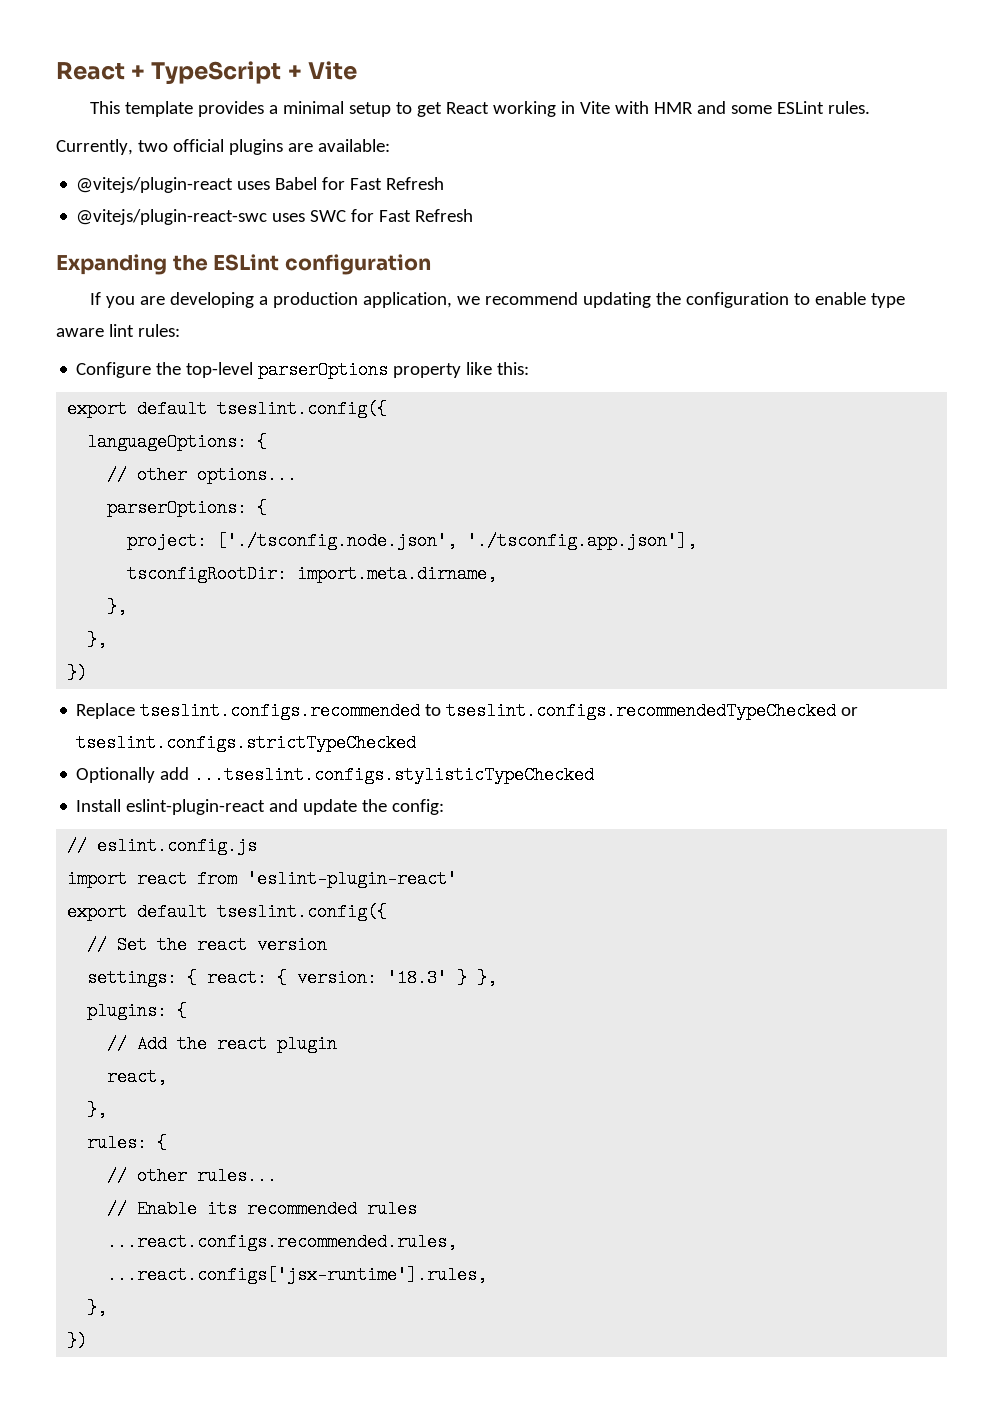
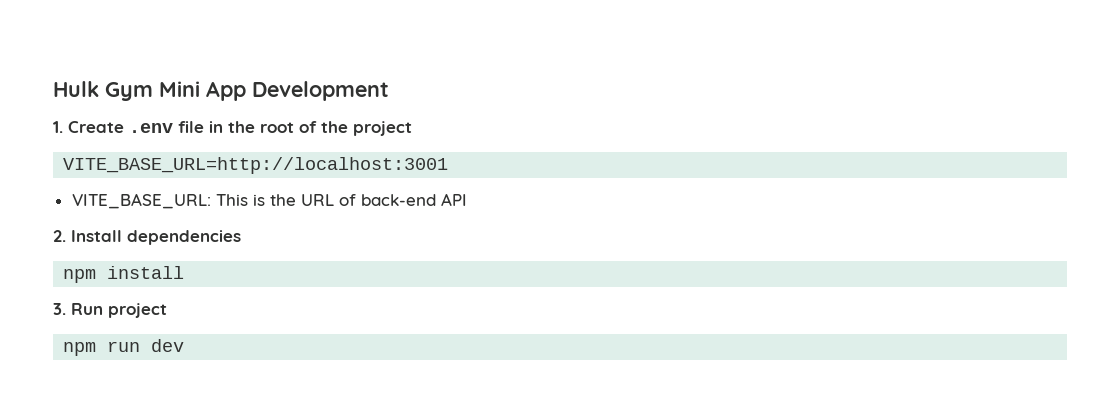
[56,61,357,84] [90,101,871,117] [56,139,390,155] [76,177,445,193] [76,209,474,225] [56,254,431,275] [90,292,906,308] [56,324,180,337] [76,361,530,379] [67,400,388,418] [87,433,268,451] [107,466,298,484] [107,499,268,517] [127,532,698,550] [127,565,498,583] [107,598,128,616] [87,631,108,649] [67,664,88,682] [76,702,859,720] [76,734,417,752] [76,766,595,784] [76,799,445,815] [67,837,258,855] [67,870,458,888] [67,903,388,921] [87,936,328,954] [87,969,498,987] [87,1002,188,1020] [107,1035,338,1053] [107,1068,168,1086] [87,1101,108,1119] [87,1134,168,1152] [107,1167,278,1185] [107,1200,418,1218] [107,1233,458,1251] [107,1266,488,1284] [87,1299,108,1317] [67,1332,88,1350] React + TypeScript + Vite // This template provides a minimal setup to get React working in Vite with HMR and some ESLint rules. // Currently, two official plugins are available: // @vitejs/plugin-react uses Babel for Fast Refresh // @vitejs/plugin-react-swc uses SWC for Fast Refresh // Expanding the ESLint configuration // If you are developing a production application, we recommend updating the configuration to enable type aware lint rules: // Configure the top-level parserOptions property like this: // export default tseslint.config({ // languageOptions: { // // other options... // parserOptions: { // project: ['./tsconfig.node.json', './tsconfig.app.json'], // tsconfigRootDir: import.meta.dirname, // }, // }, // }) // Replace tseslint.configs.recommended to tseslint.configs.recommendedTypeChecked or tseslint.configs.strictTypeChecked // Optionally add ...tseslint.configs.stylisticTypeChecked // Install eslint-plugin-react and update the config: // // eslint.config.js // import react from 'eslint-plugin-react' // export default tseslint.config({ // // Set the react version // settings: { react: { version: '18.3' } }, // plugins: { // // Add the react plugin // react, // }, // rules: { // // other rules... // // Enable its recommended rules // ...react.configs.recommended.rules, // ...react.configs['jsx-runtime'].rules, // }, // }) -> [53,81,389,101] [53,121,412,136] [63,157,449,174] [71,193,467,209] [53,230,241,245] [63,266,185,283] [53,303,167,318] [63,339,185,356] Hulk Gym Mini App Development // 1. Create .env file in the root of the project // VITE_BASE_URL=http://localhost:3001 // VITE_BASE_URL: This is the URL of back-end API // 2. Install dependencies // npm install // 3. Run project // npm run dev

